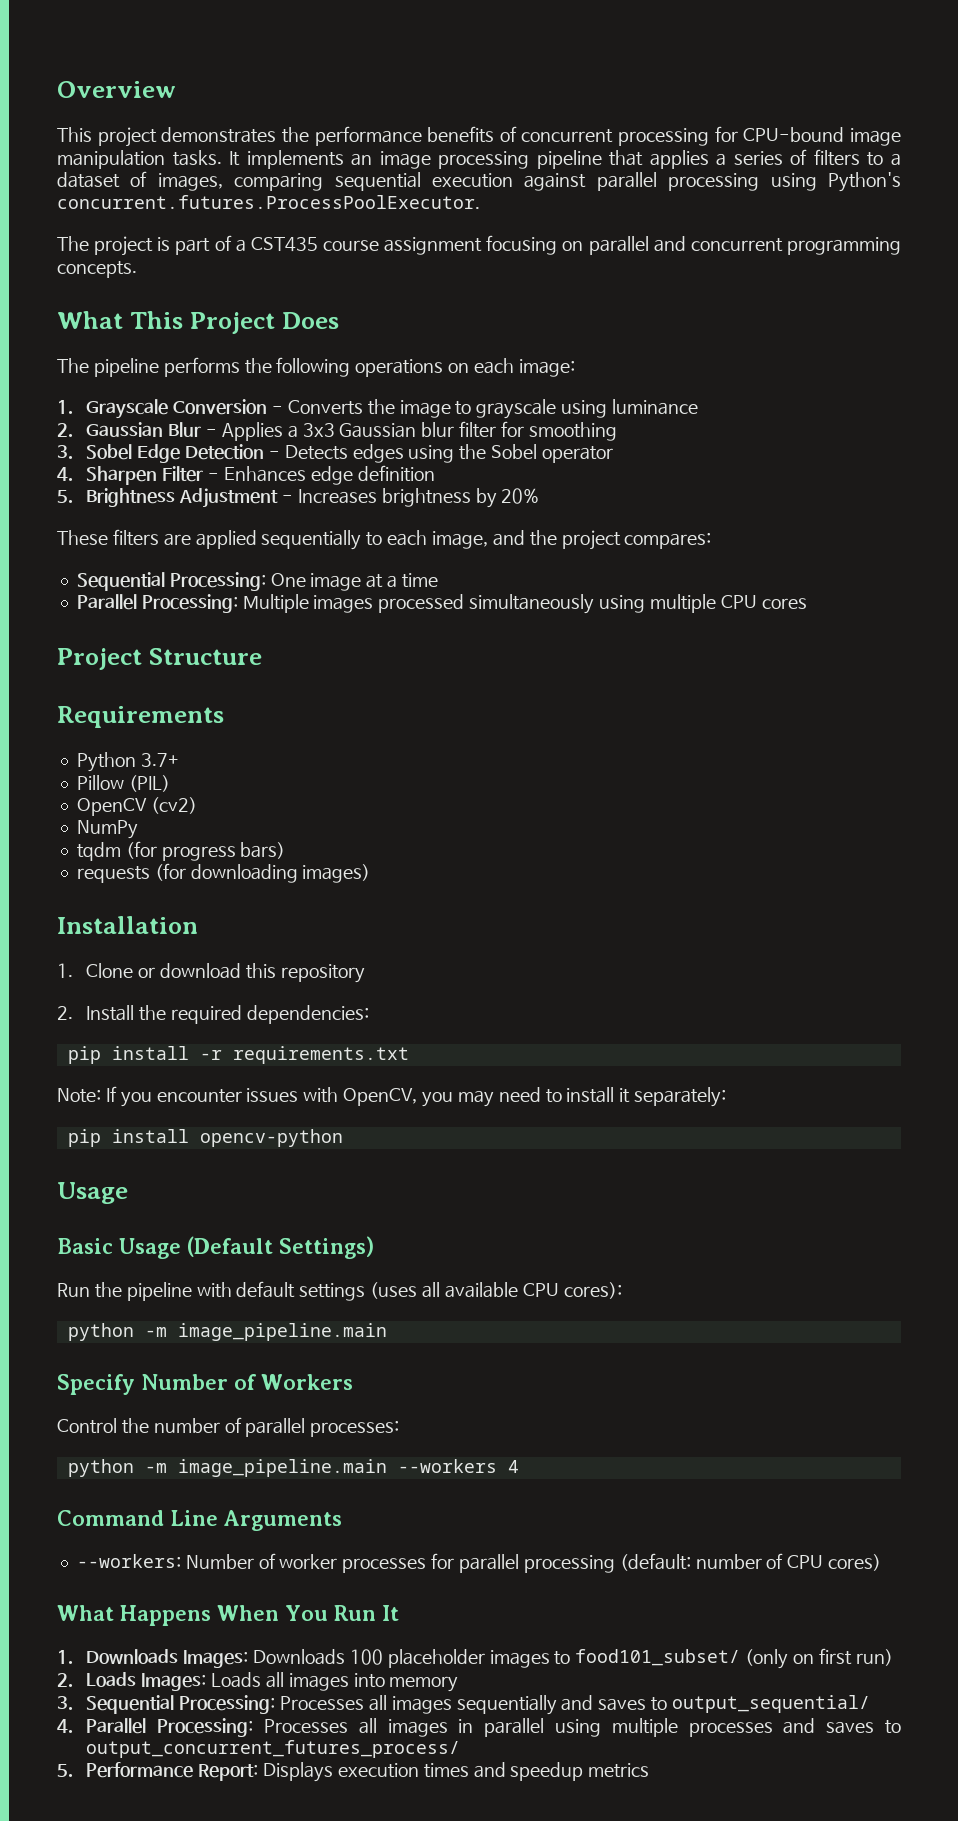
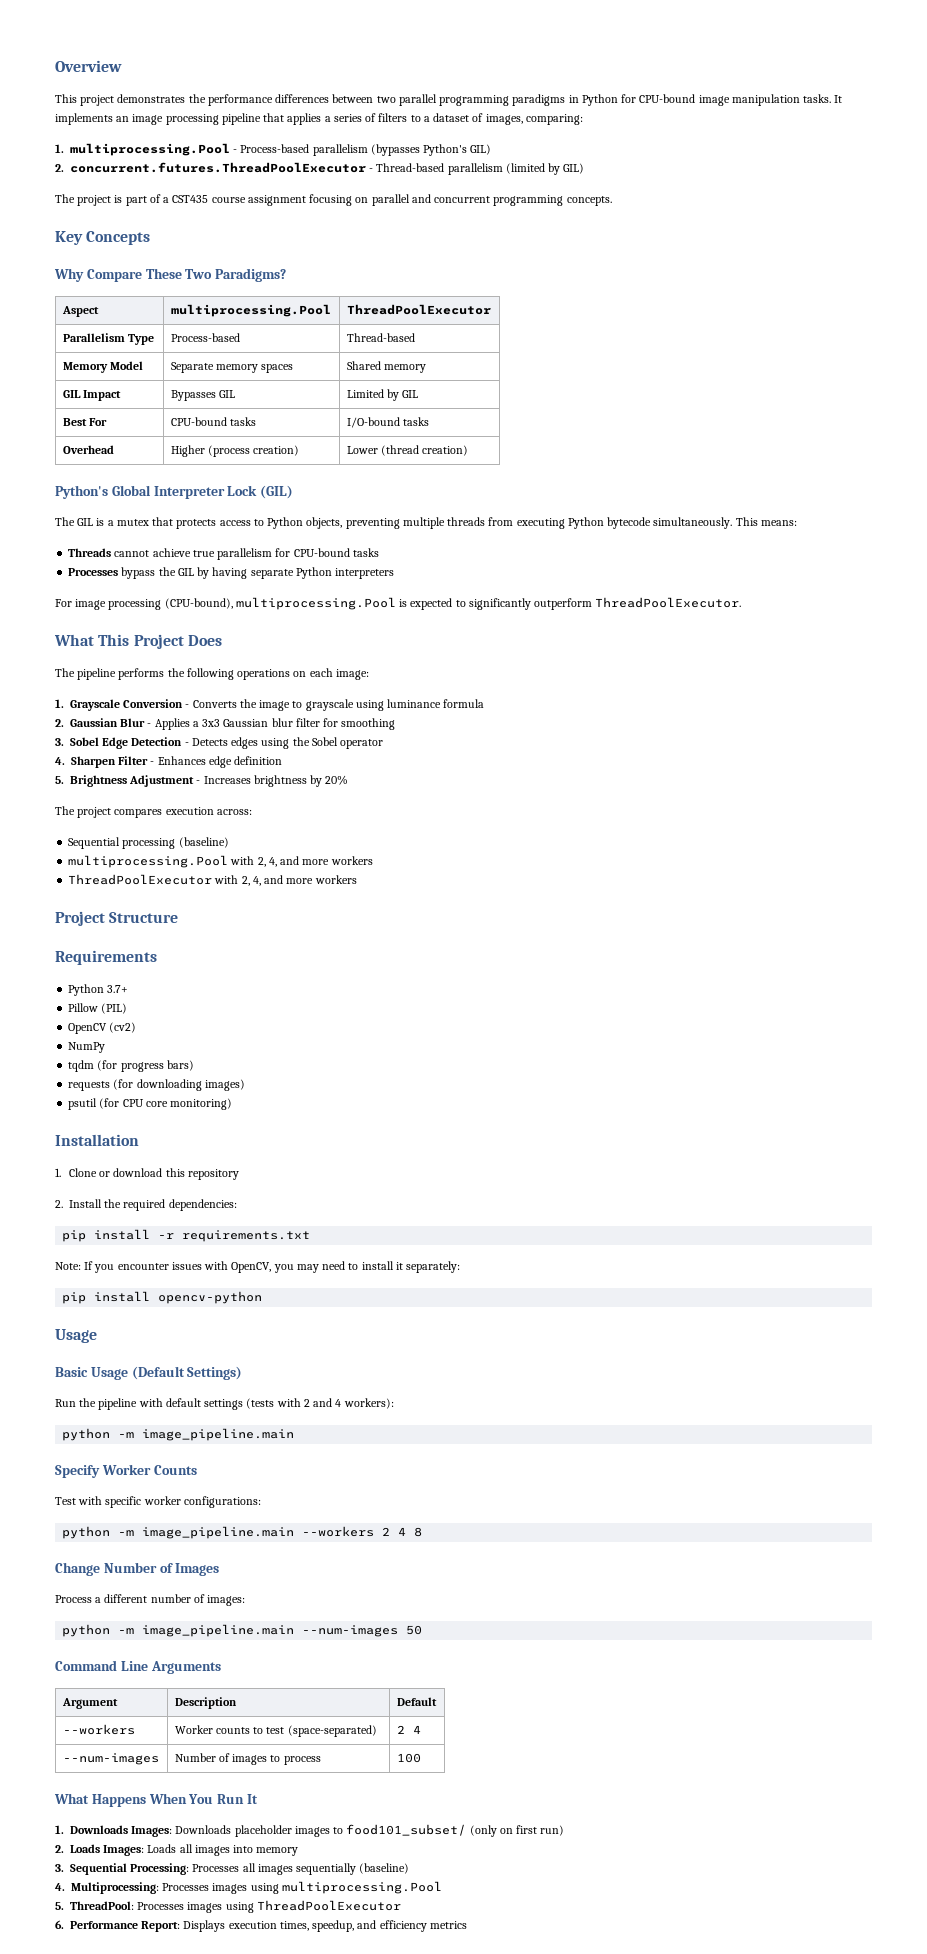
[427,126,710,146] benefits of concurrent processing -> [275,94,618,106] differences between two parallel programming paradigms in Python
[234,172,901,192] [57,195,480,209] comparing sequential execution against parallel processing using Python's concurrent.futures.ProcessPoolExecutor. -> [525,114,583,125] [55,143,492,156] [55,162,585,175] comparing: // 1. multiprocessing.Pool - Process-based parallelism (bypasses Python's GIL) // 2. concurrent.futures.ThreadPoolExecutor - Thread-based parallelism (limited by GIL)
(137, 269) none -> [55,231,151,245] [54,268,287,282] [61,306,99,317] [170,304,331,317] [346,304,491,315] [62,333,154,345] [170,333,240,342] [346,333,415,342] [62,361,143,373] [170,362,294,373] [346,361,426,373] [62,390,121,401] [170,390,235,401] [346,389,419,401] [62,418,107,426] [170,417,256,426] [346,417,429,428] [62,445,114,454] [170,445,300,457] [346,445,469,456] [55,485,294,499] [55,517,797,529] [68,548,379,560] [68,567,395,579] [55,597,742,610] // Key Concepts // Why Compare These Two Paradigms? // Aspect | multiprocessing.Pool | ThreadPoolExecutor // Parallelism Type | Process-based | Thread-based // Memory Model | Separate memory spaces | Shared memory // GIL Impact | Bypasses GIL | Limited by GIL // Best For | CPU-bound tasks | I/O-bound tasks // Overhead | Higher (process creation) | Lower (thread creation) // Python's Global Interpreter Lock (GIL) // The GIL is a mutex that protects access to Python objects, preventing multiple threads from executing Python bytecode simultaneously. This means: // Threads cannot achieve true parallelism for CPU-bound tasks // Processes bypass the GIL by having separate Python interpreters // For image processing (CPU-bound), multiprocessing.Pool is expected to significantly outperform ThreadPoolExecutor.
(699, 407) none -> [443,699,485,708] formula
[57,529,712,550] [76,572,438,591] [76,594,807,614] These filters are applied sequentially to each image, and the project compares: // Sequential Processing: One image at a time // Parallel Processing: Multiple images processed simultaneously using multiple CPU cores -> [55,806,252,818] [68,837,229,849] [68,855,373,868] [68,874,357,886] The project compares execution across: // Sequential processing (baseline) // multiprocessing.Pool with 2, 4, and more workers // ThreadPoolExecutor with 2, 4, and more workers
(371, 873) none -> [68,1098,233,1110] // psutil (for CPU core monitoring)
[370,1282,622,1299] [67,1323,387,1341] [57,1374,353,1395] [57,1417,400,1437] (uses all available CPU cores): // python -m image_pipeline.main // Specify Number of Workers // Control the number of parallel processes: -> [246,1398,394,1409] [62,1428,295,1441] [55,1464,197,1478] [55,1496,261,1508] (tests with 2 and 4 workers): // python -m image_pipeline.main // Specify Worker Counts // Test with specific worker configurations:
[507,1460,519,1473] [57,1510,342,1531] [76,1553,882,1573] 4 // Command Line Arguments // --workers: Number of worker processes for parallel processing (default: number of CPU cores) -> [382,1527,423,1537] [55,1562,220,1576] [55,1594,246,1606] [62,1624,423,1637] [55,1660,221,1674] [61,1698,118,1709] [174,1697,237,1709] [396,1697,437,1706] [62,1724,135,1735] [174,1725,377,1737] [396,1725,421,1734] [62,1753,159,1765] [174,1753,321,1765] [396,1753,421,1763] 2 4 8 // Change Number of Images // Process a different number of images: // python -m image_pipeline.main --num-images 50 // Command Line Arguments // Argument | Description | Default // --workers | Worker counts to test (space-separated) | 2 4 // --num-images | Number of images to process | 100
[349,1649,383,1665] 100 -> (232, 1829) none
[561,1695,871,1713] [57,1718,902,1737] [86,1740,461,1758] [57,1762,584,1782] and saves to output_sequential/ // 4. Parallel Processing: Processes all images in parallel using multiple processes and saves to output_concurrent_futures_process/ // 5. Performance Report: Displays execution times and speedup -> [359,1863,410,1874] [55,1881,442,1894] [55,1900,401,1913] [55,1920,427,1932] (baseline) // 4. Multiprocessing: Processes images using multiprocessing.Pool // 5. ThreadPool: Processes images using ThreadPoolExecutor // 6. Performance Report: Displays execution times, speedup, and efficiency

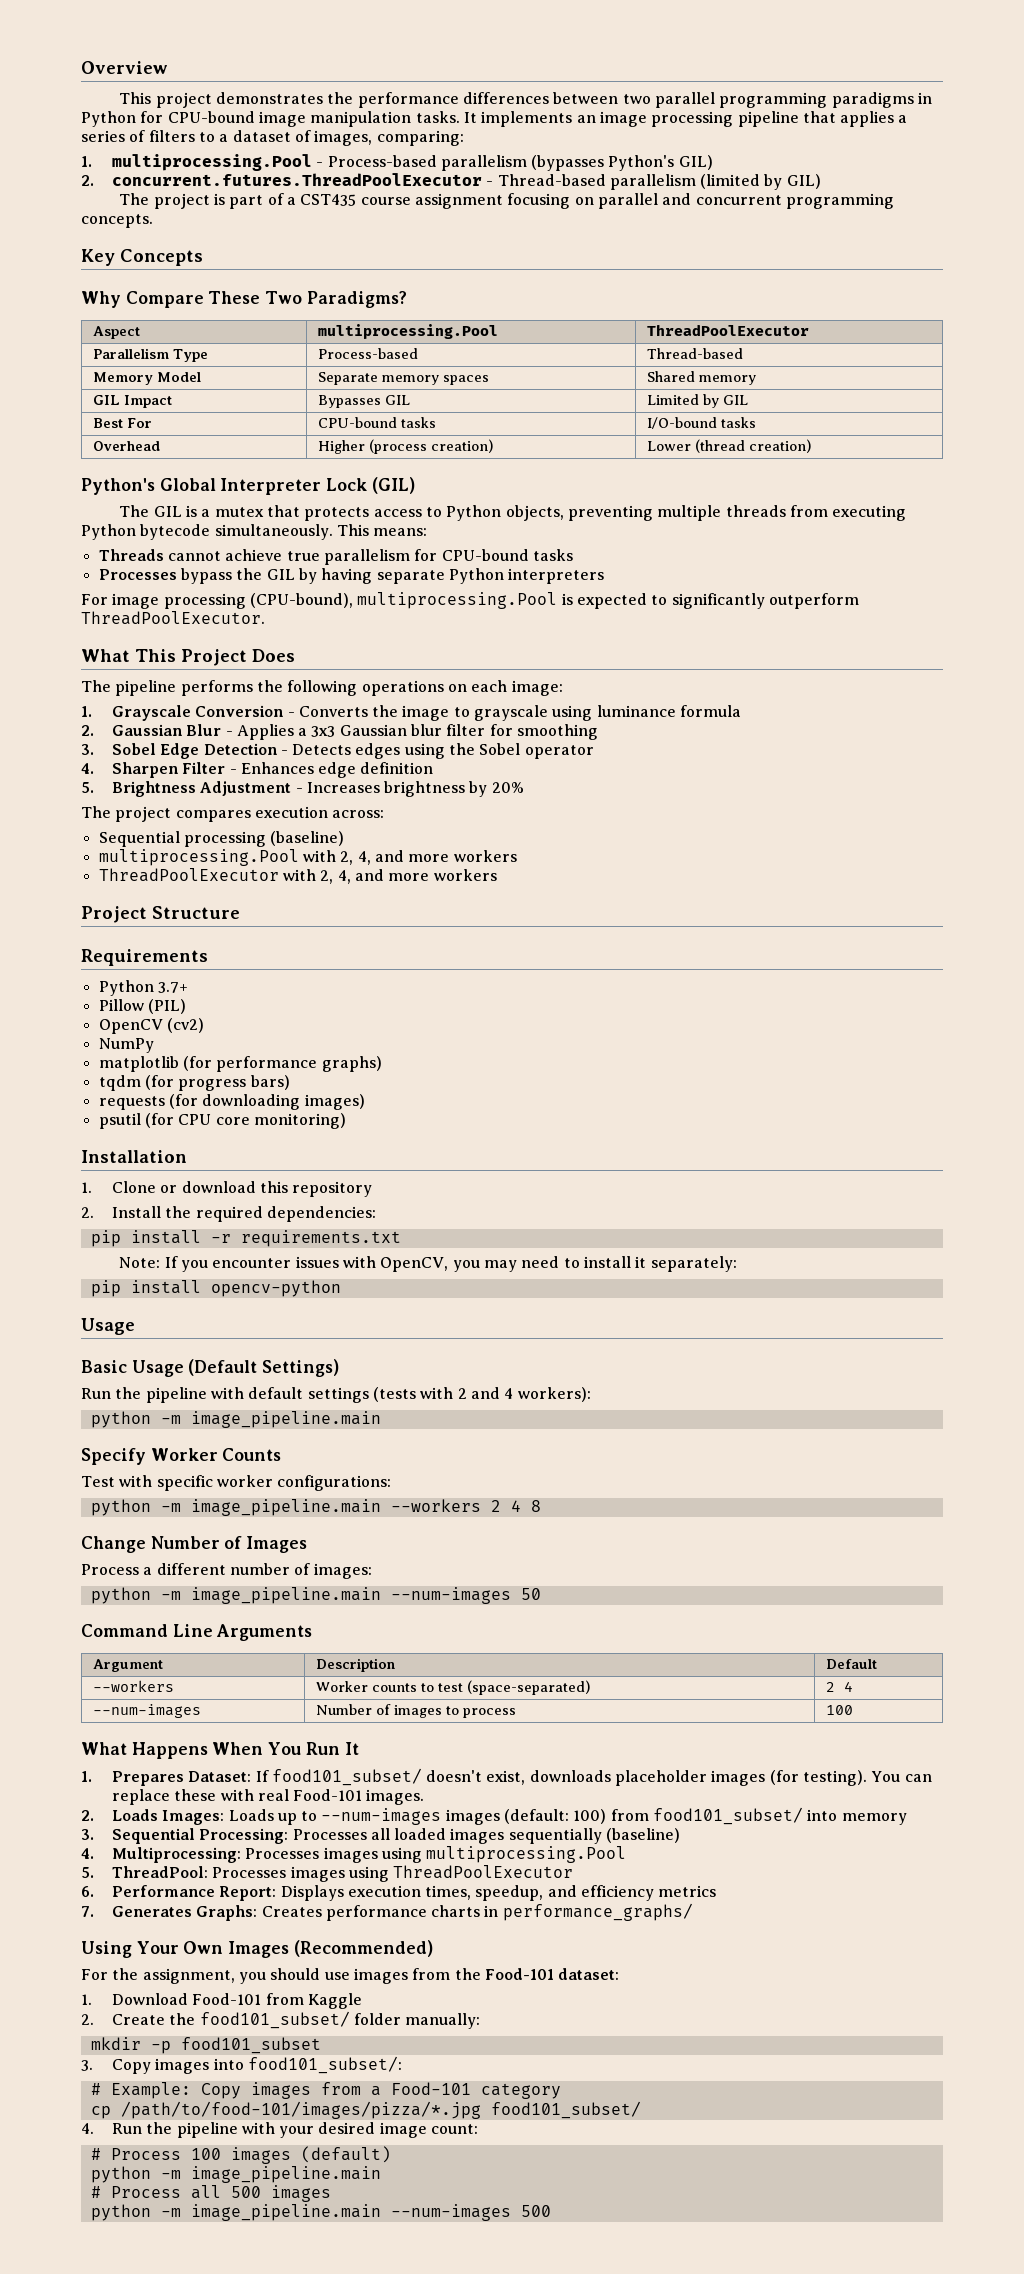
(106, 1047) none -> [98,1056,382,1072] // matplotlib (for performance graphs)
[70,1824,565,1837] [55,1844,230,1856] Downloads Images: Downloads placeholder images to food101_subset/ (only on first run) // 2. Loads Images: Loads all images -> [111,1768,932,1786] [111,1789,425,1805] [81,1807,804,1825] Prepares Dataset: If food101_subset/ doesn't exist, downloads placeholder images (for testing). You can replace these with real Food-101 images. // 2. Loads Images: Loads up to --num-images images (default: 100) from food101_subset/
(256, 1867) none -> [394,1828,447,1840] loaded
(467, 1925) none -> [81,1903,693,1921] [81,1940,433,1958] [81,1968,620,1984] [81,1993,362,2009] [81,2011,481,2029] [90,2037,321,2054] [81,2056,402,2074] [90,2082,561,2099] [90,2101,641,2119] [81,2122,479,2138] [90,2146,391,2164] [90,2166,381,2183] [90,2185,331,2202] [90,2204,551,2221] // 7. Generates Graphs: Creates performance charts in performance_graphs/ // Using Your Own Images (Recommended) // For the assignment, you should use images from the Food-101 dataset: // 1. Download Food-101 from Kaggle // 2. Create the food101_subset/ folder manually: // mkdir -p food101_subset // 3. Copy images into food101_subset/: // # Example: Copy images from a Food-101 category // cp /path/to/food-101/images/pizza/*.jpg food101_subset/ // 4. Run the pipeline with your desired image count: // # Process 100 images (default) // python -m image_pipeline.main // # Process all 500 images // python -m image_pipeline.main --num-images 500

